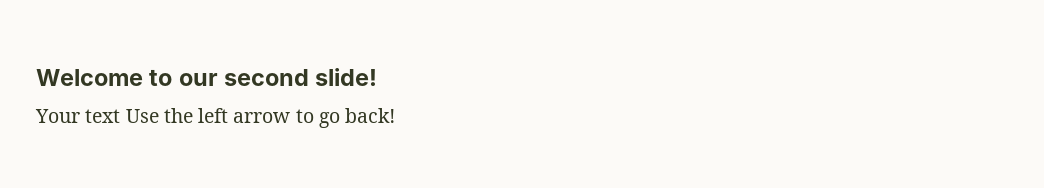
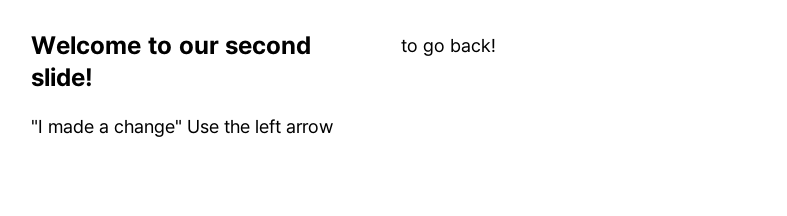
[35,109,121,123] Your text -> [31,119,182,137] "I made a change"

